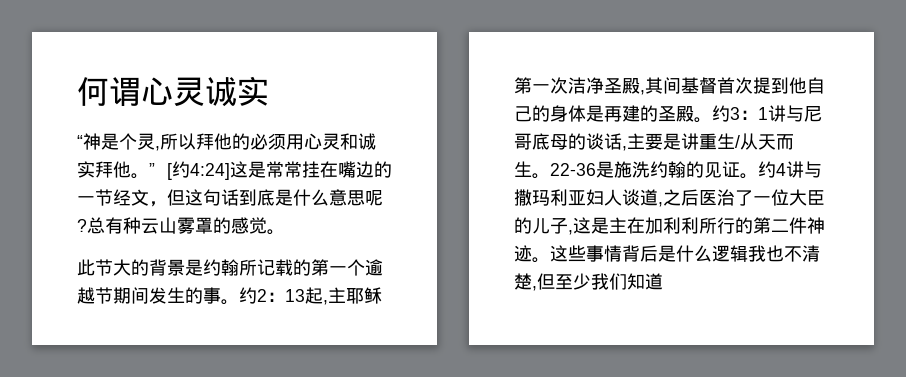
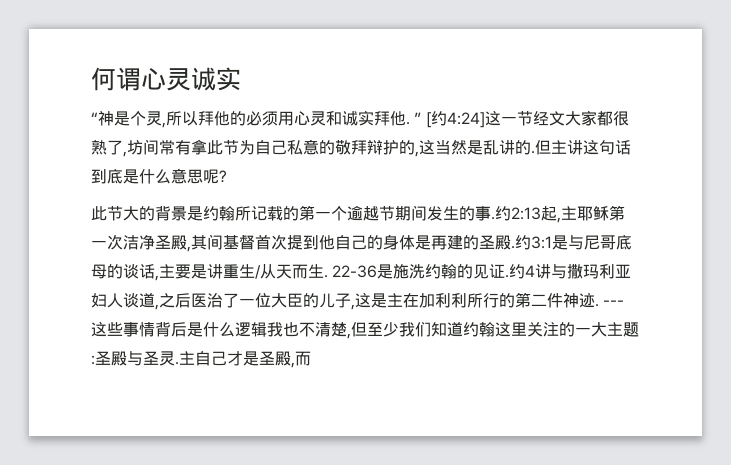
[131,173,149,179] 。 -> [406,122,410,125] .
[248,161,392,178] [77,189,185,207] 是常常挂在嘴边的一节经文，但 -> [500,110,629,126] [91,139,583,157] 一节经文大家都很熟了,坊间常有拿此节为自己私意的敬拜辩护的,这当然是乱讲的.但主讲
[87,217,285,235] 总有种云山雾罩的感觉。 -> (227, 176) none
[221,287,305,305] 。约2：13 -> [491,206,541,221] .约2:13
[694,105,786,123] 。约3：1讲 -> [511,235,568,250] .约3:1是
[532,173,550,179] 。 -> [324,275,328,278] .
[740,173,758,179] 。 -> [505,275,510,278] .
[532,257,550,263] 。 -> [595,300,625,307] . ---
(663, 281) none -> [463,322,639,337] [91,351,311,368] 约翰这里关注的一大主题:圣殿与圣灵.主自己才是圣殿,而

